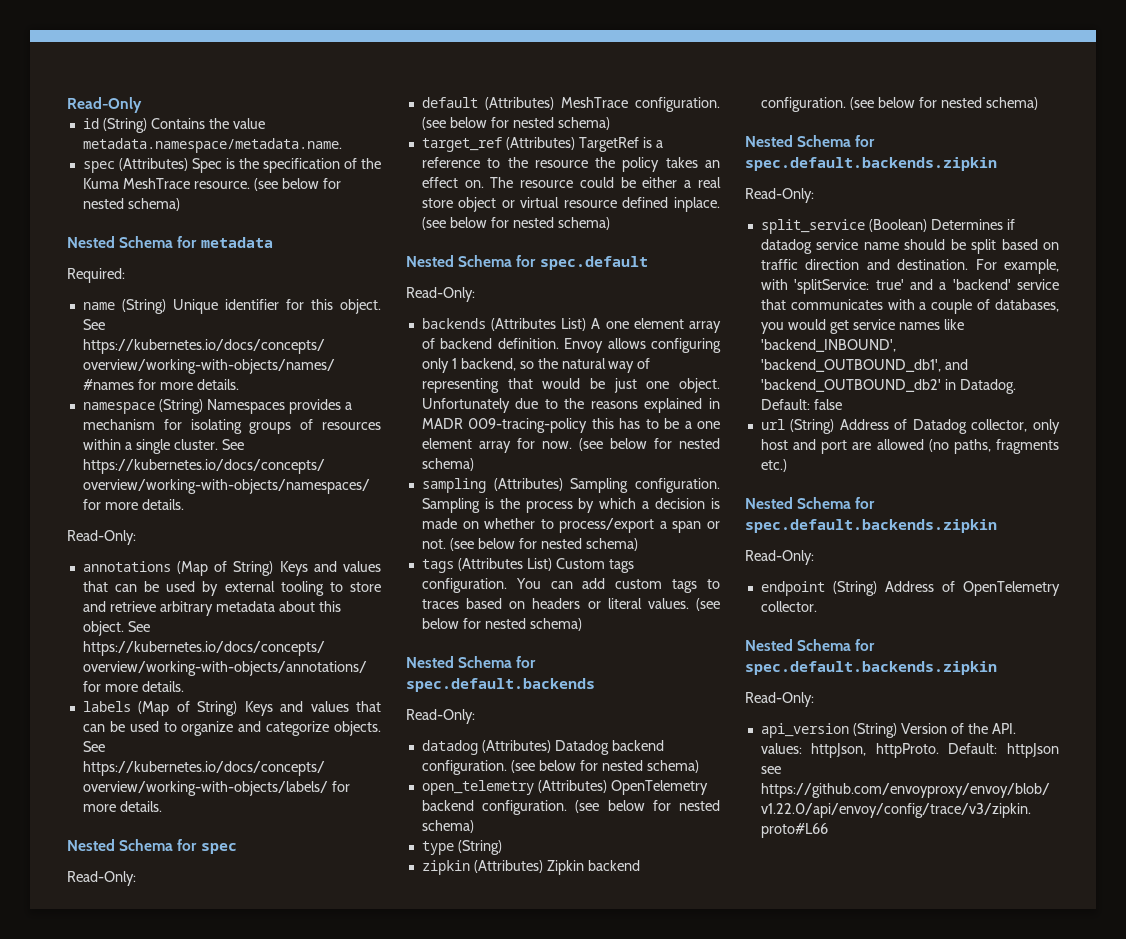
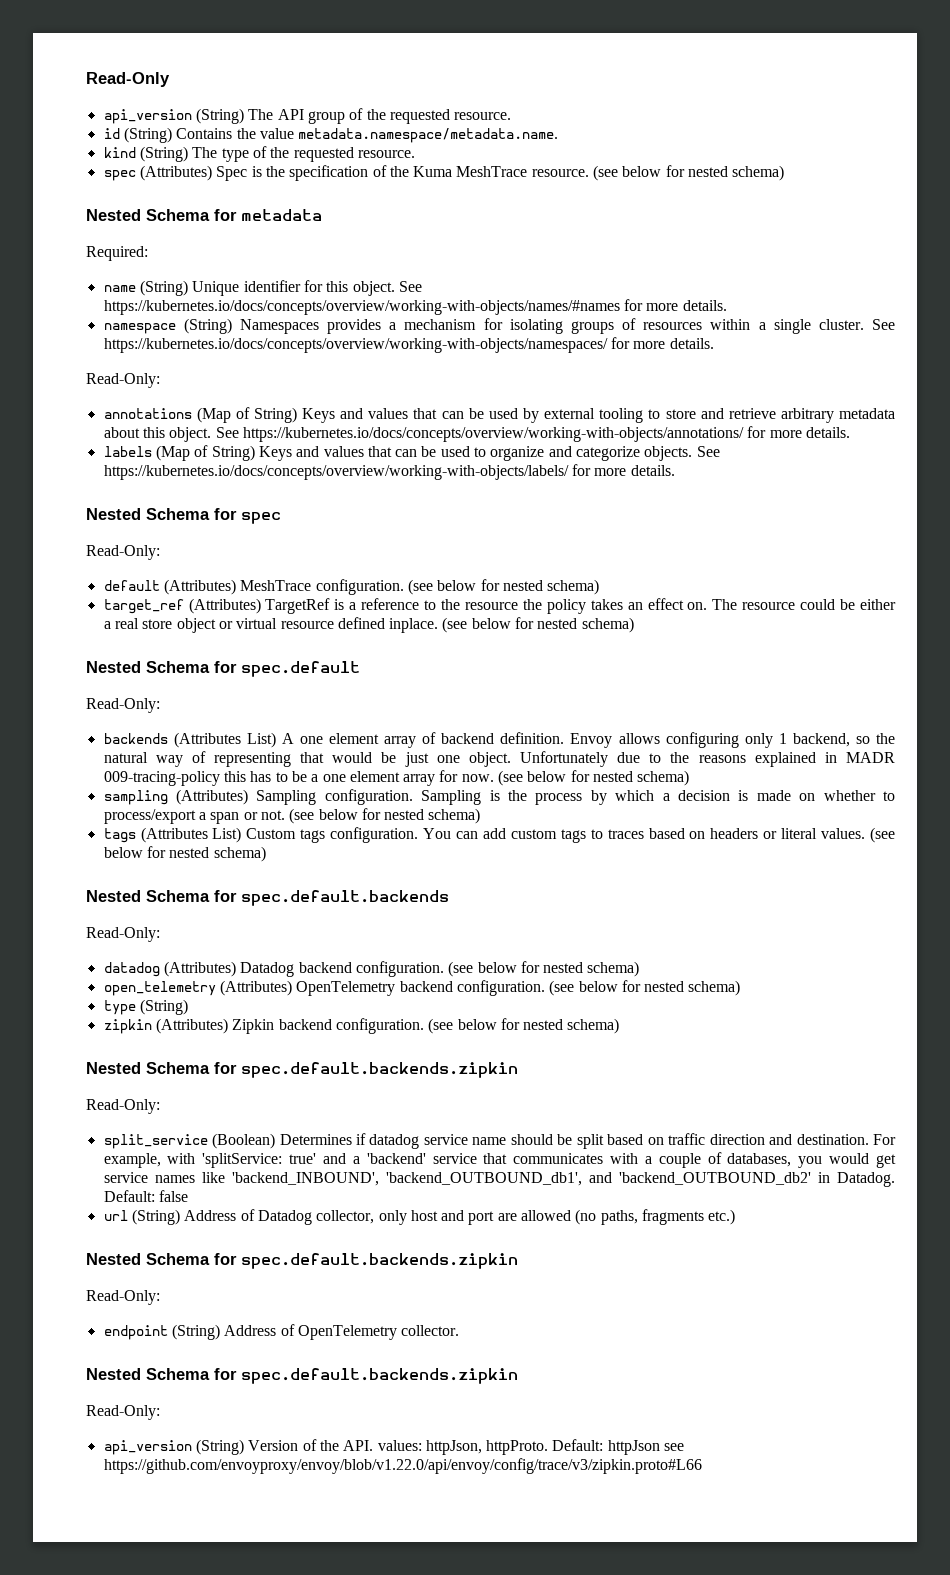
(142, 105) none -> [103,108,512,124] // api_version (String) The API group of the requested resource.
(342, 145) none -> [103,146,415,162] // kind (String) The type of the requested resource.

